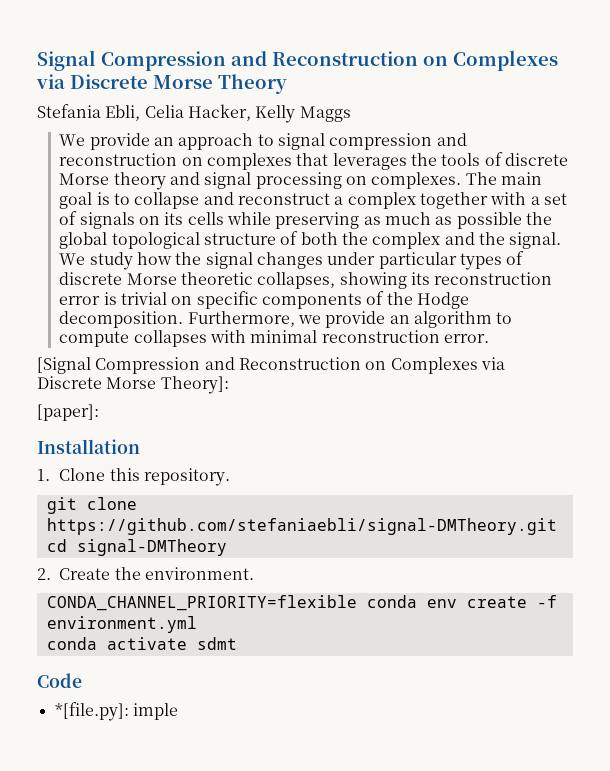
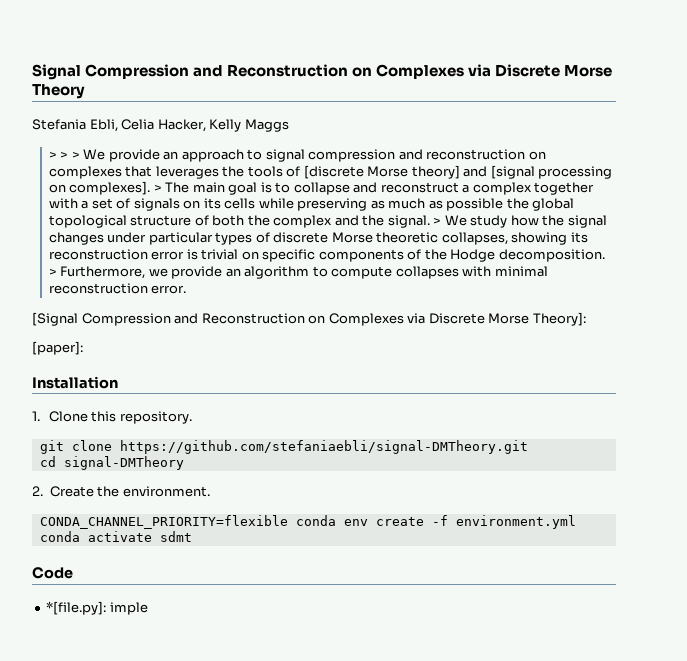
(351, 114) none -> [48,152,80,159] > > >
[504,153,568,166] [59,172,462,190] discrete Morse theory and signal processing on complexes. -> [303,165,613,179] [48,181,162,195] [discrete Morse theory] and [signal processing on complexes]. >
(562, 240) none -> [433,218,442,225] >
(184, 319) none -> [48,269,57,276] >

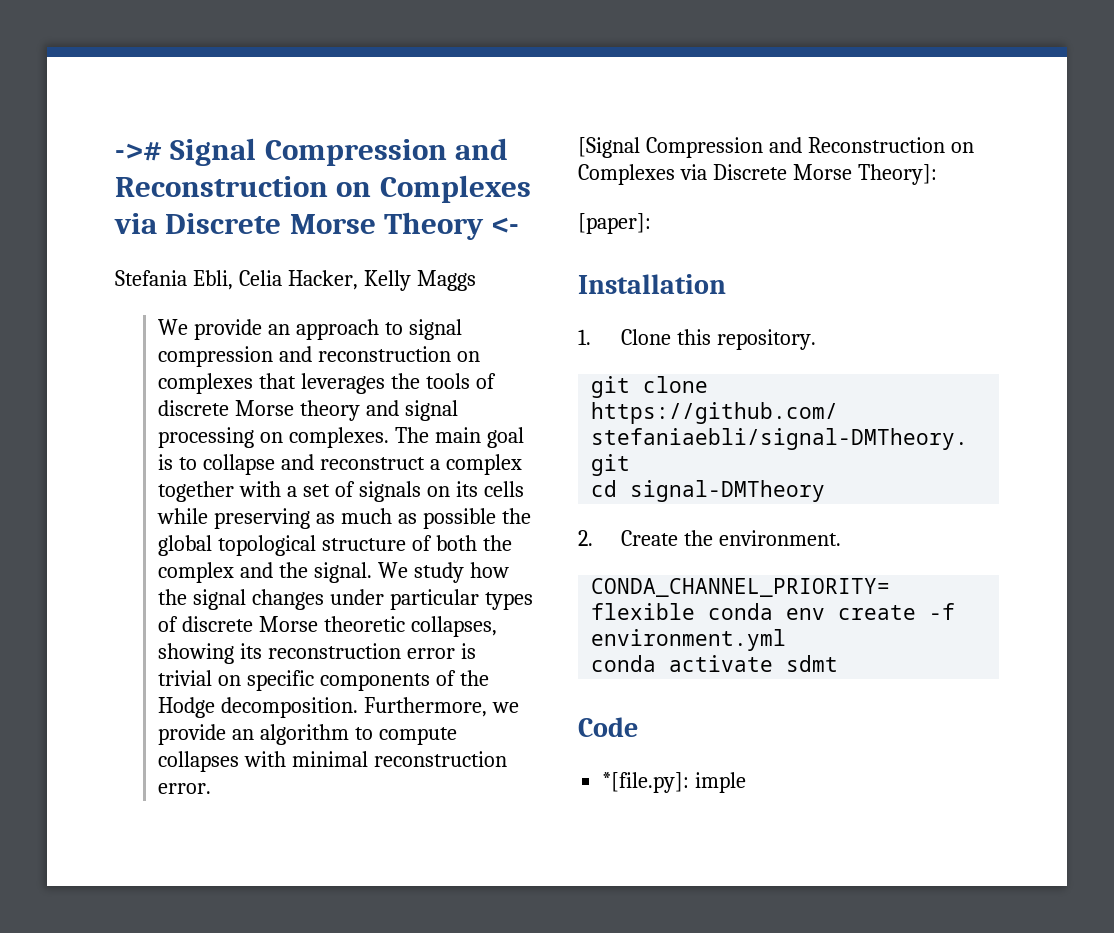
(32, 72) none -> [115,142,162,161] ->#
(85, 91) none -> [491,217,520,234] <-
[48,152,80,159] > > > -> (476, 280) none
[303,165,613,179] [48,181,162,195] [discrete Morse theory] and [signal processing on complexes]. > -> [158,400,459,421] [158,427,390,448] discrete Morse theory and signal processing on complexes.
[433,218,442,225] > -> (373, 572) none
[48,269,57,276] > -> (359, 707) none

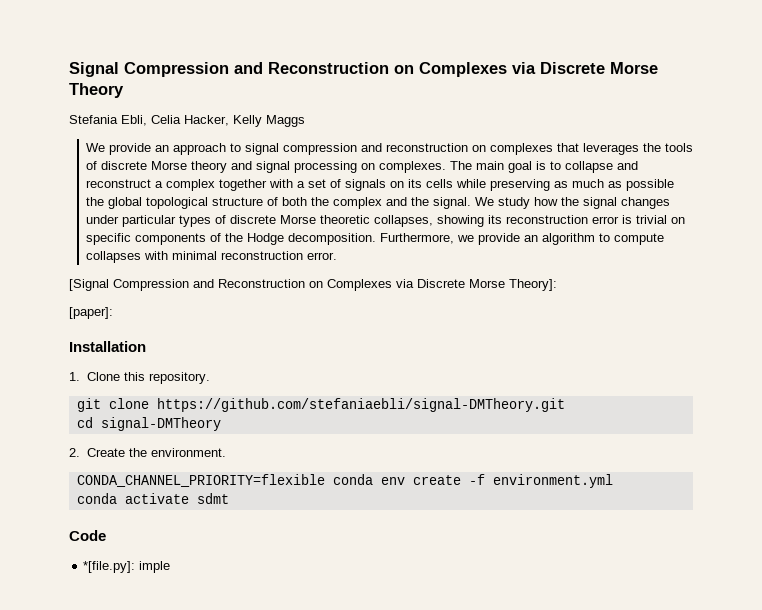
[115,142,162,161] -># -> (69, 69) none
[491,217,520,234] <- -> (124, 90) none

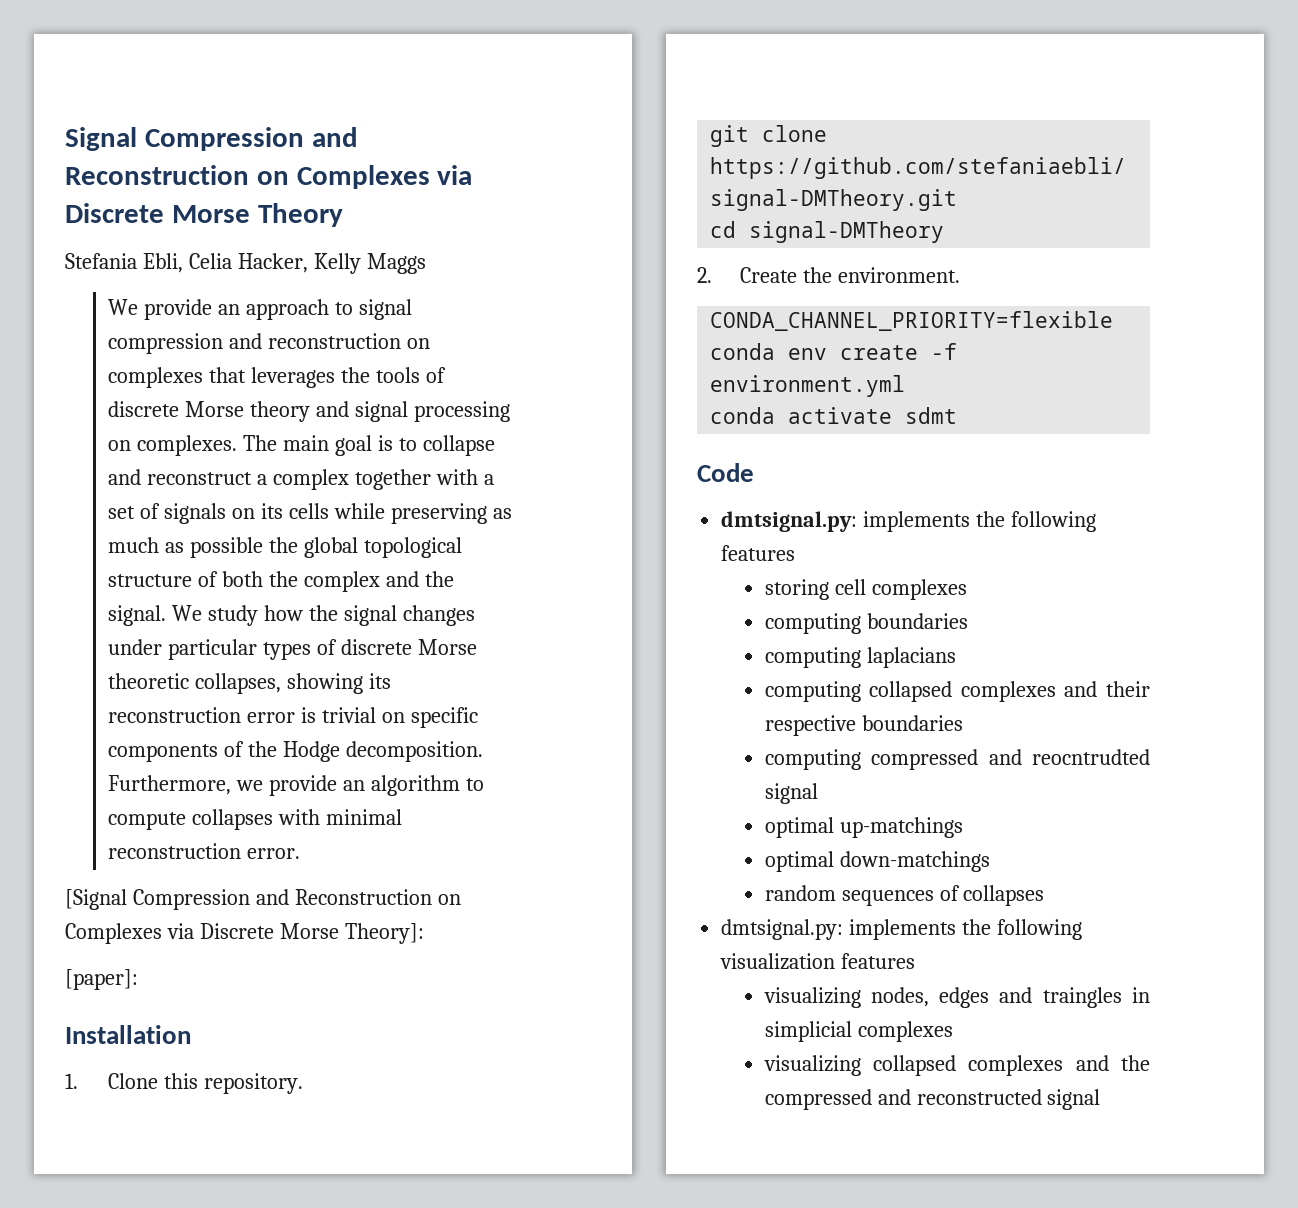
[83,561,171,573] *[file.py]: imple -> [721,511,1097,532] [721,545,796,561] [764,579,967,600] [764,613,968,634] [764,647,956,668] [764,681,1150,702] [764,715,963,736] [764,749,1150,770] [764,783,818,804] [764,817,963,838] [764,851,990,872] [764,885,1045,906] [721,919,1083,940] [720,953,916,970] [763,987,1150,1008] [764,1021,953,1042] [763,1055,1150,1076] [764,1089,1101,1110] dmtsignal.py: implements the following features // storing cell complexes // computing boundaries // computing laplacians // computing collapsed complexes and their respective boundaries // computing compressed and reocntrudted signal // optimal up-matchings // optimal down-matchings // random sequences of collapses // dmtsignal.py: implements the following visualization features // visualizing nodes, edges and traingles in simplicial complexes // visualizing collapsed complexes and the compressed and reconstructed signal

